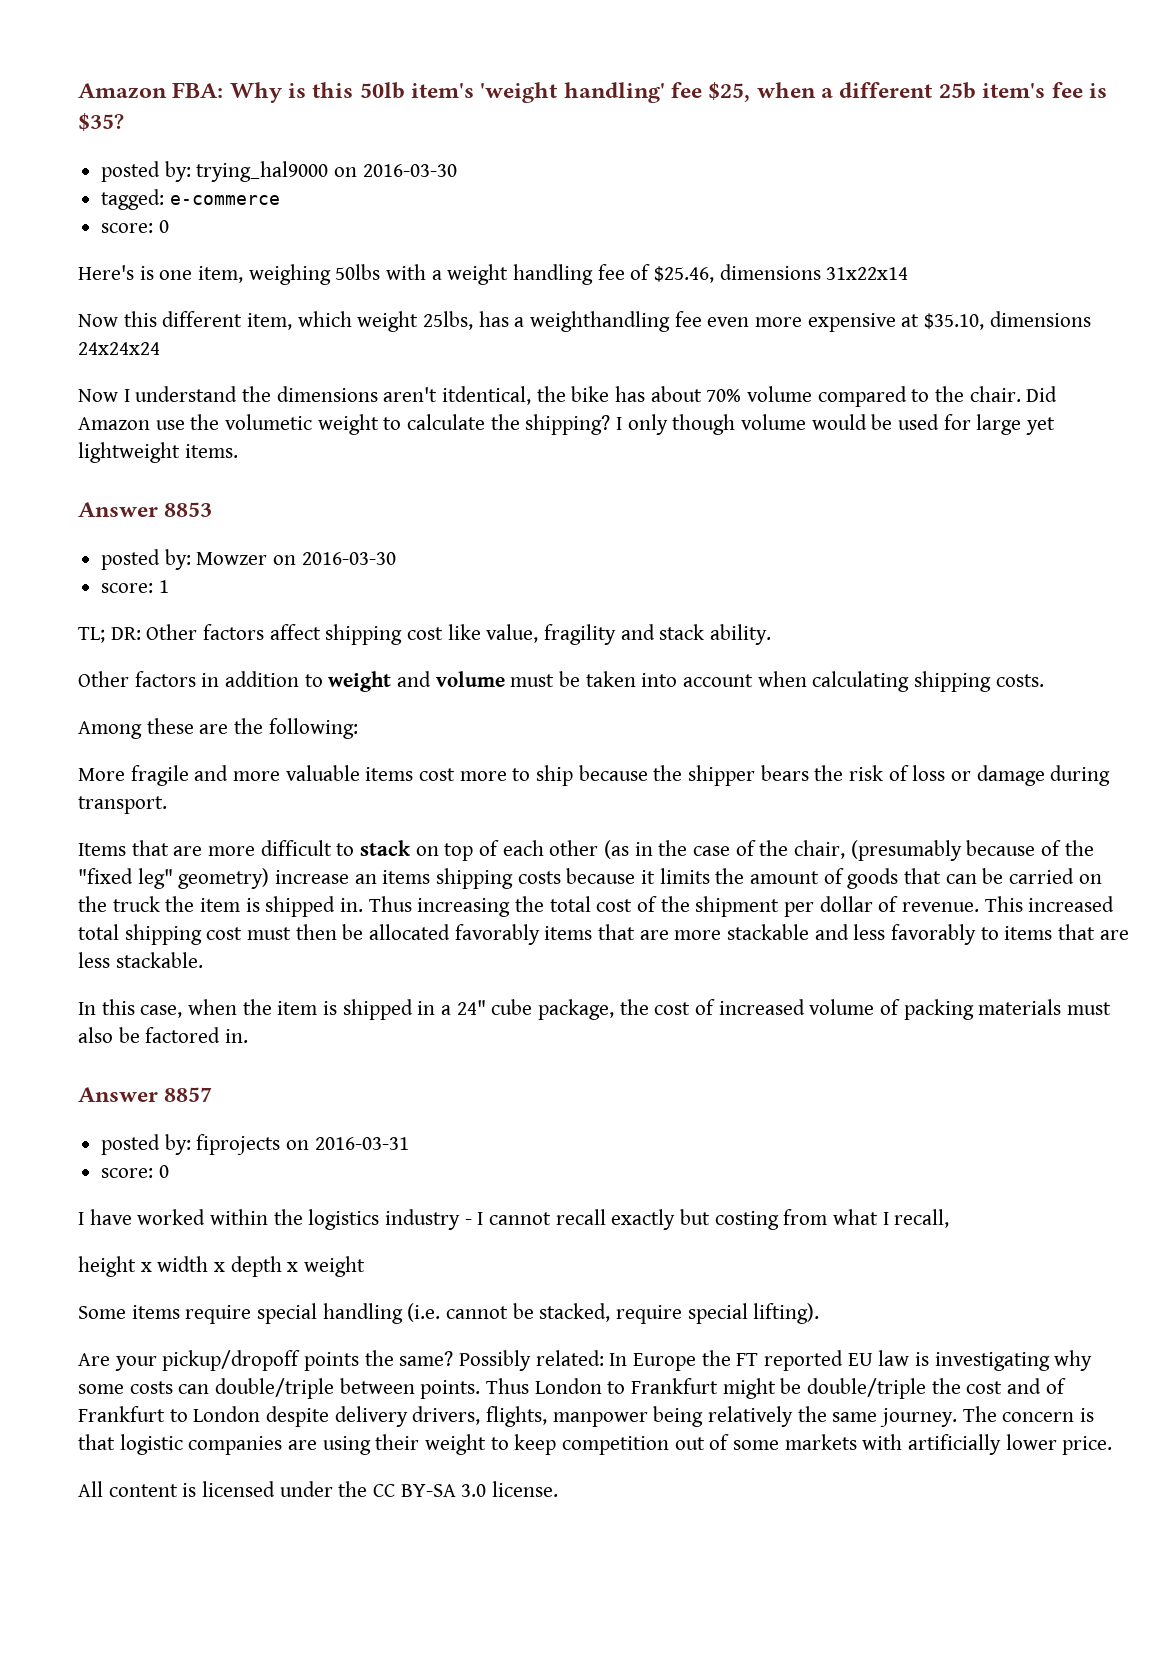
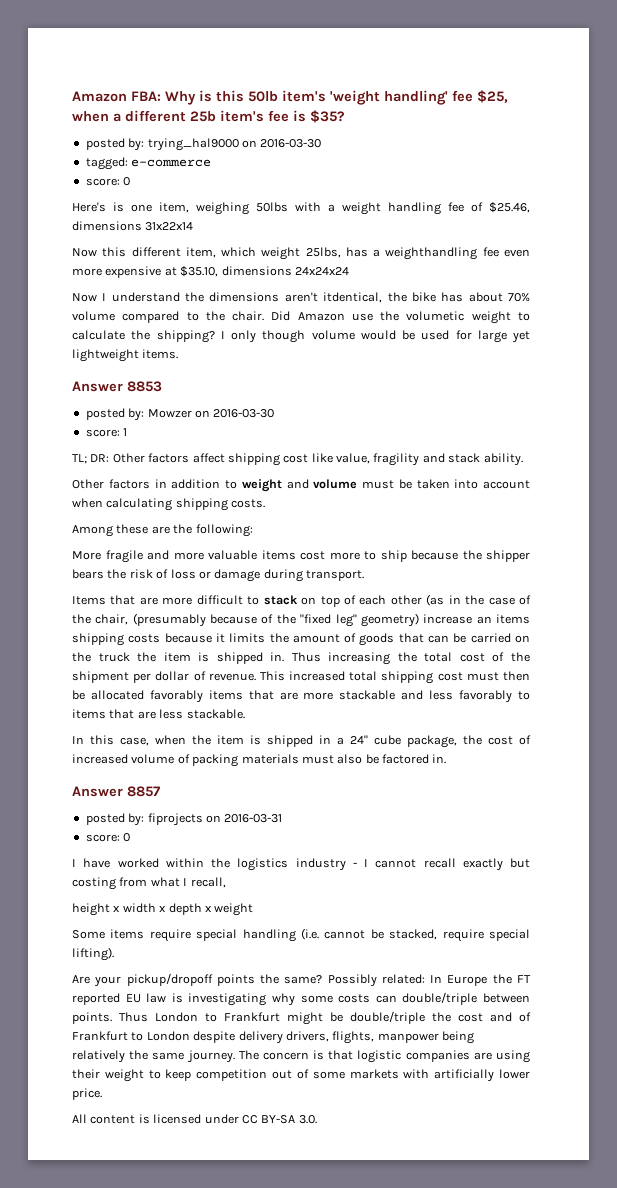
[338,1481,368,1497] the -> (239, 1119) none
[461,1481,559,1497] 3.0 license. -> [298,1115,317,1124] 3.0.

